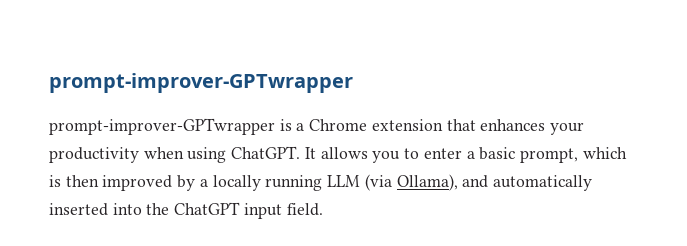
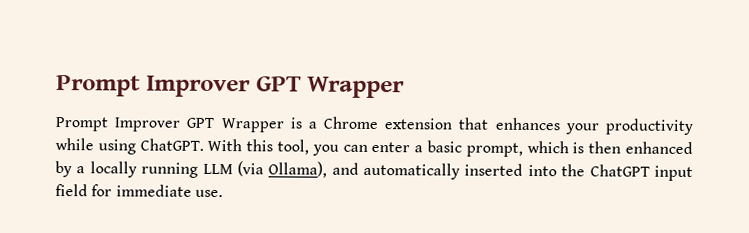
[49,73,353,93] [49,118,275,135] prompt-improver-GPTwrapper // prompt-improver-GPTwrapper -> [56,74,406,99] [55,116,284,133] Prompt Improver GPT Wrapper // Prompt Improver GPT Wrapper
[143,147,184,159] when -> [55,137,94,151] while
[304,147,420,163] It allows you to -> [207,138,368,156] With this tool, you can
[102,175,173,191] improved -> [625,141,693,155] enhanced
[286,203,323,216] field. -> [55,183,223,198] field for immediate use.

